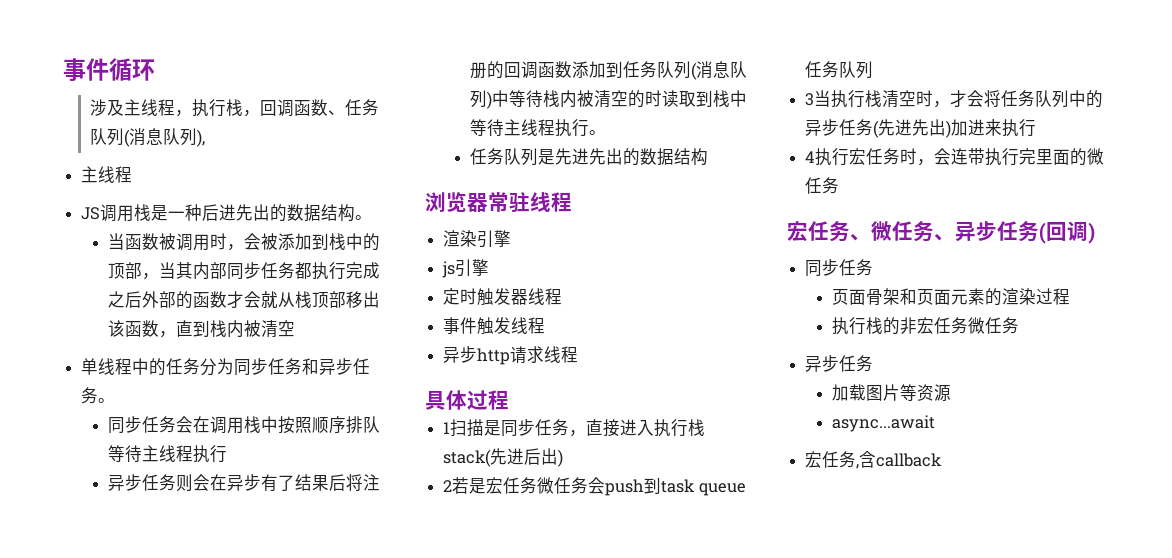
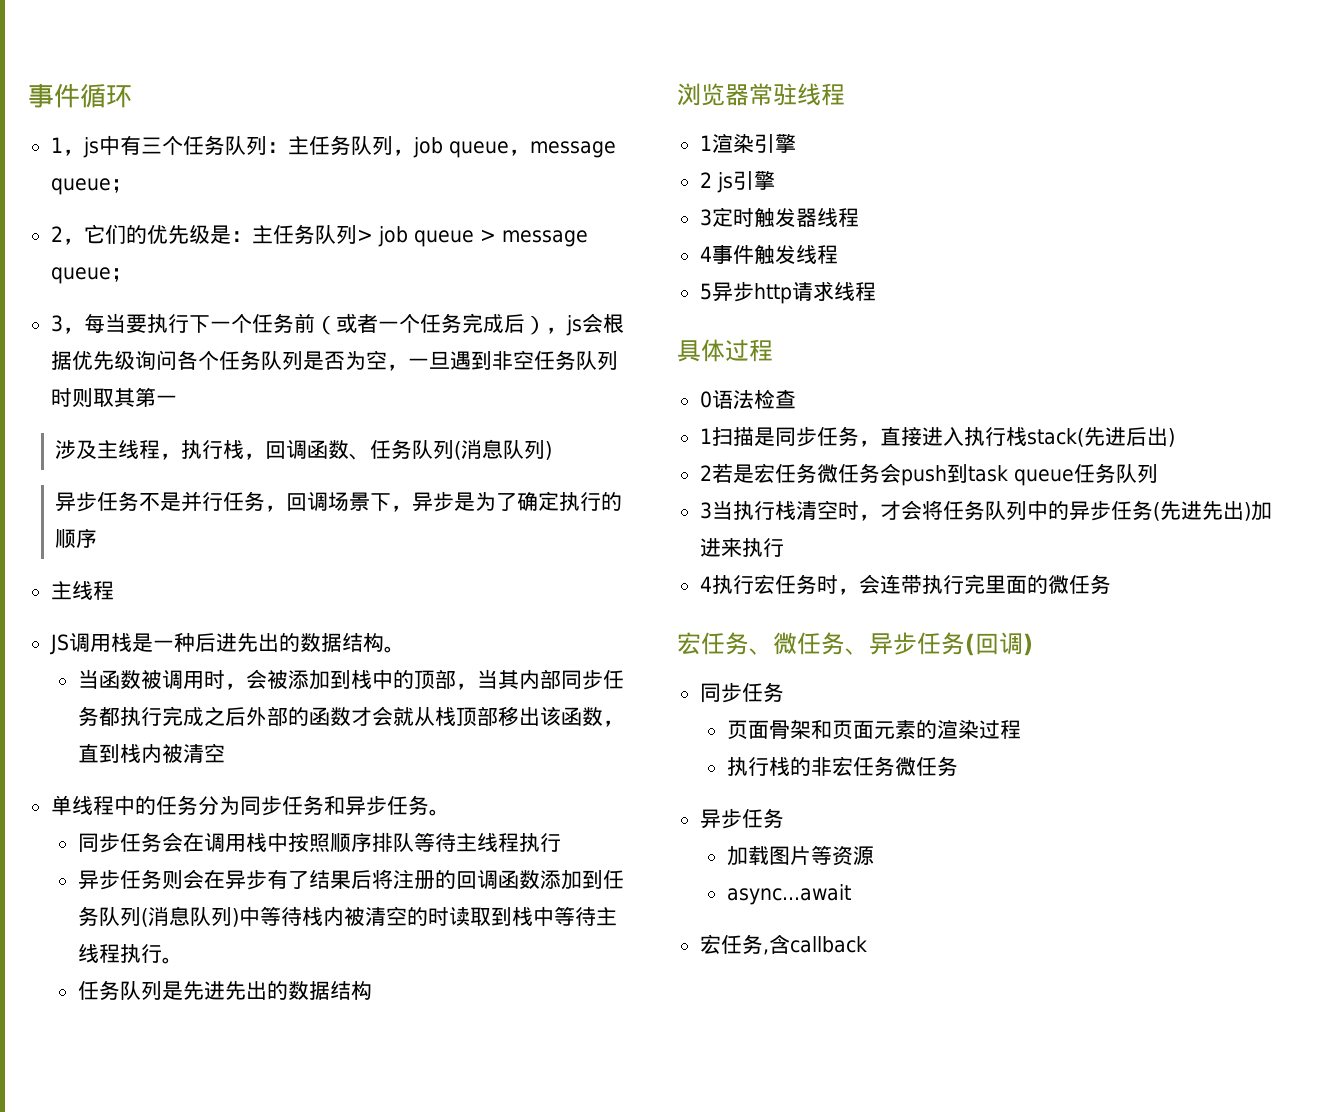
(155, 70) none -> [50,135,616,158] [50,178,132,195] [50,224,588,247] [50,267,132,284] [50,313,624,336] [50,350,618,371] [50,387,177,407] // 1，js中有三个任务队列：主任务队列，job queue，message queue； // 2，它们的优先级是：主任务队列> job queue > message queue； // 3，每当要执行下一个任务前（或者一个任务完成后），js会根据优先级询问各个任务队列是否为空，一旦遇到非空任务队列时则取其第一
[196,129,205,147] ), -> [545,441,553,460] [55,491,623,512] [55,528,98,548] ) // 异步任务不是并行任务，回调场景下，异步是为了确定执行的顺序
(572, 202) none -> [699,135,712,151] 1
(512, 238) none -> [699,172,712,188] 2
(490, 267) none -> [699,209,712,226] 3
(563, 296) none -> [699,246,712,262] 4
(546, 325) none -> [699,283,712,300] 5
(509, 400) none -> [699,389,796,409] // 0语法检查

